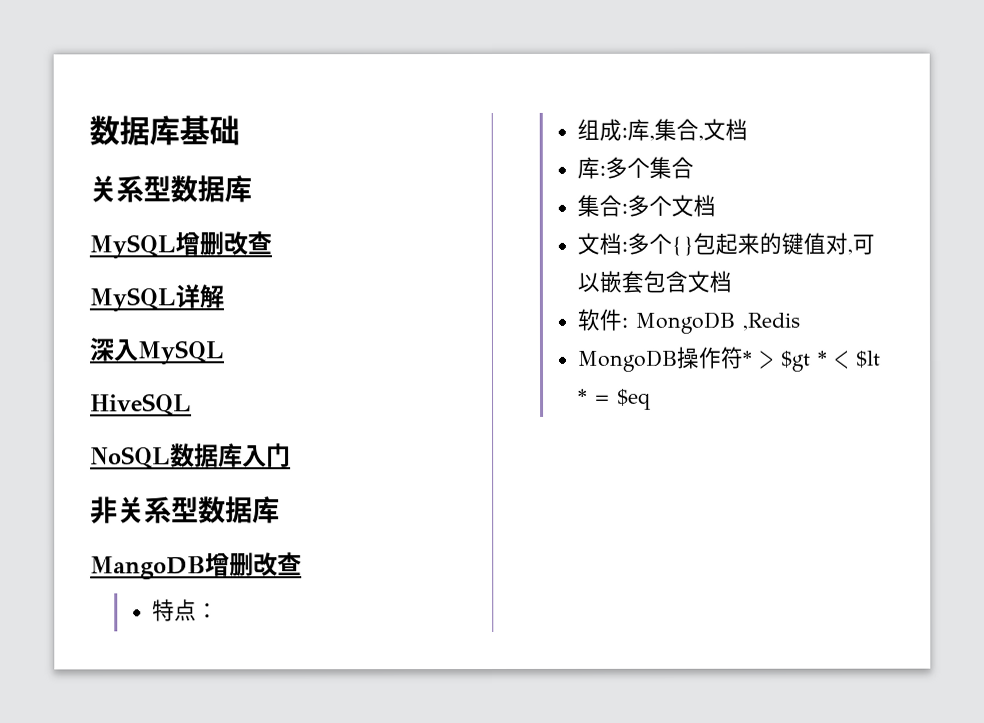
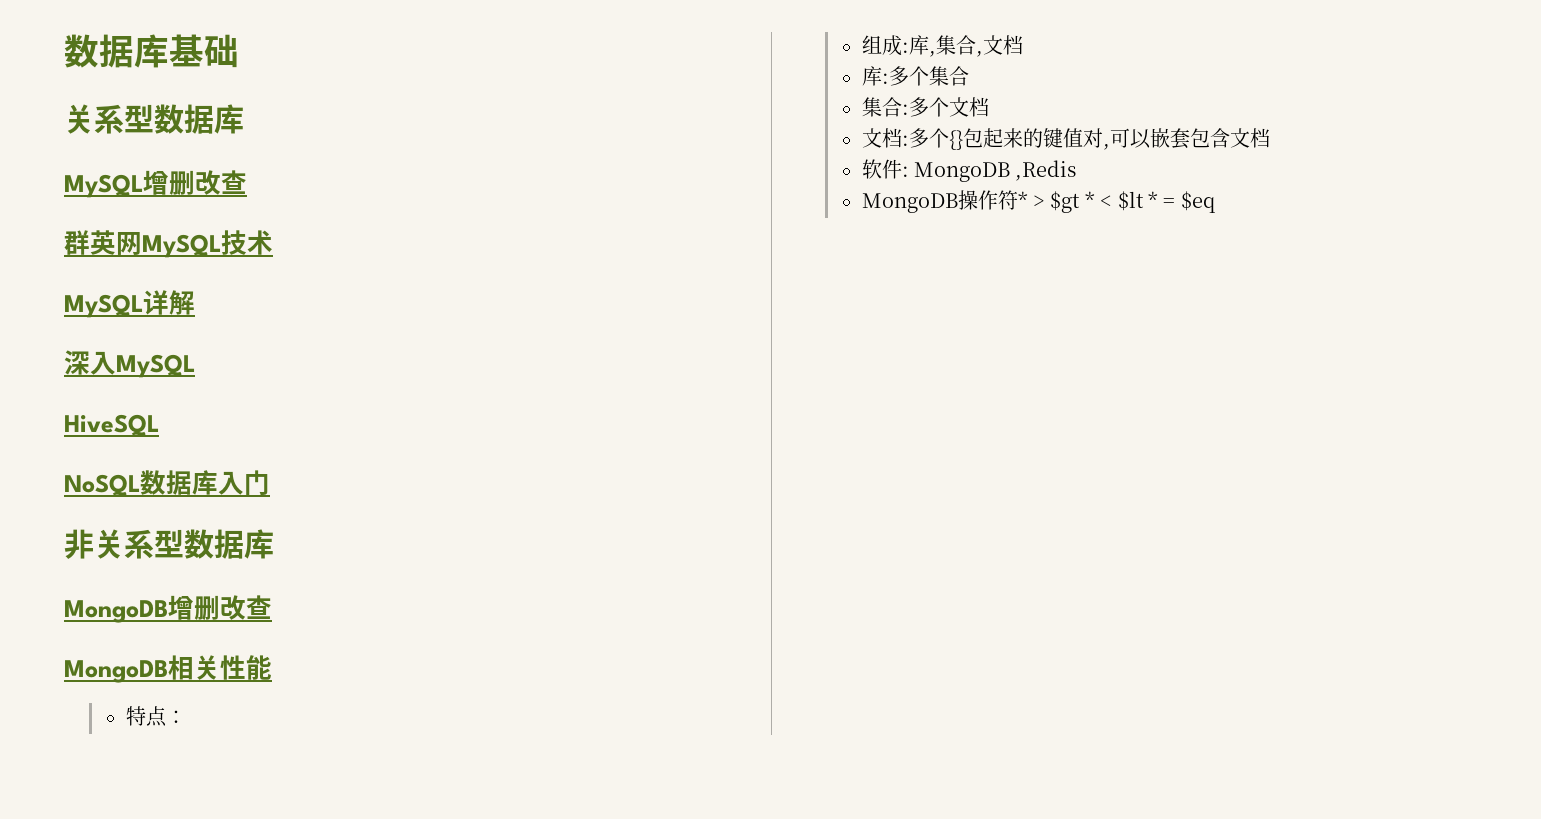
(272, 243) none -> [64,230,273,258] // 群英网MySQL技术
[90,552,302,580] MangoDB增删改查 -> [64,595,272,623] [64,655,272,683] MongoDB增删改查 // MongoDB相关性能

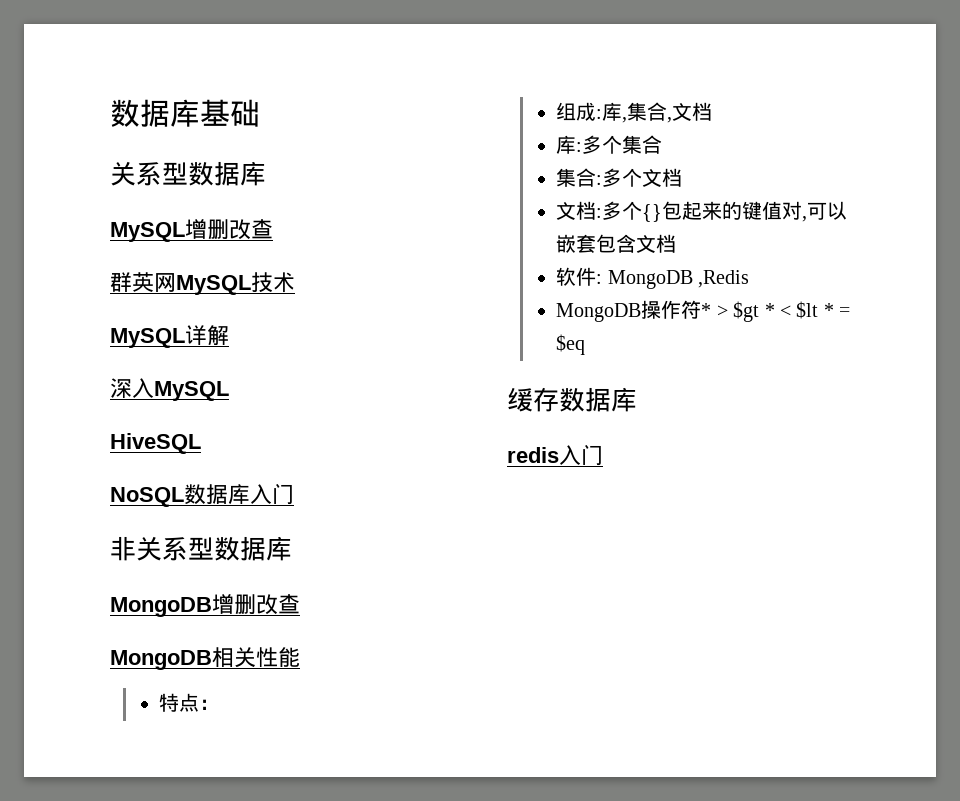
(1215, 202) none -> [507,387,637,412] [507,444,603,466] // 缓存数据库 // redis入门

